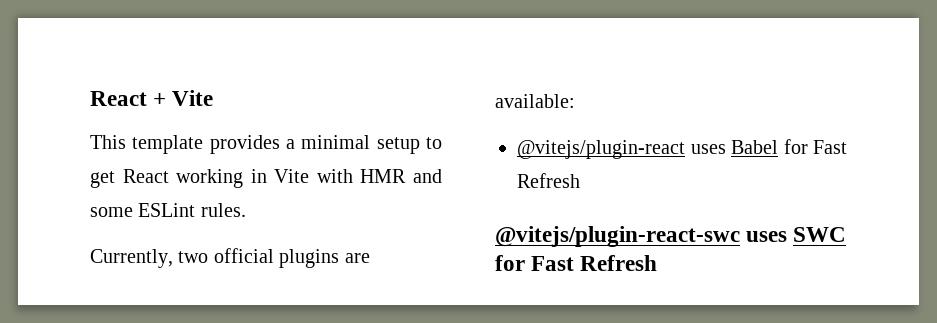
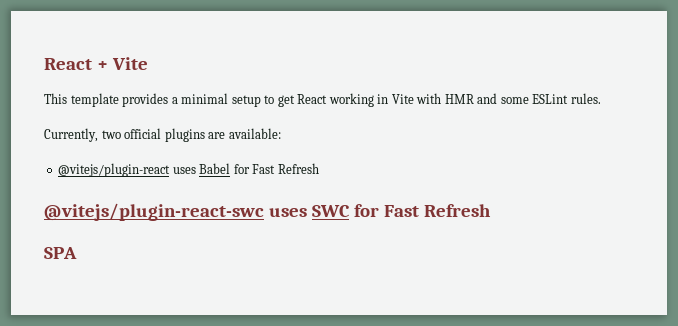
(658, 263) none -> [44,247,77,259] // SPA

